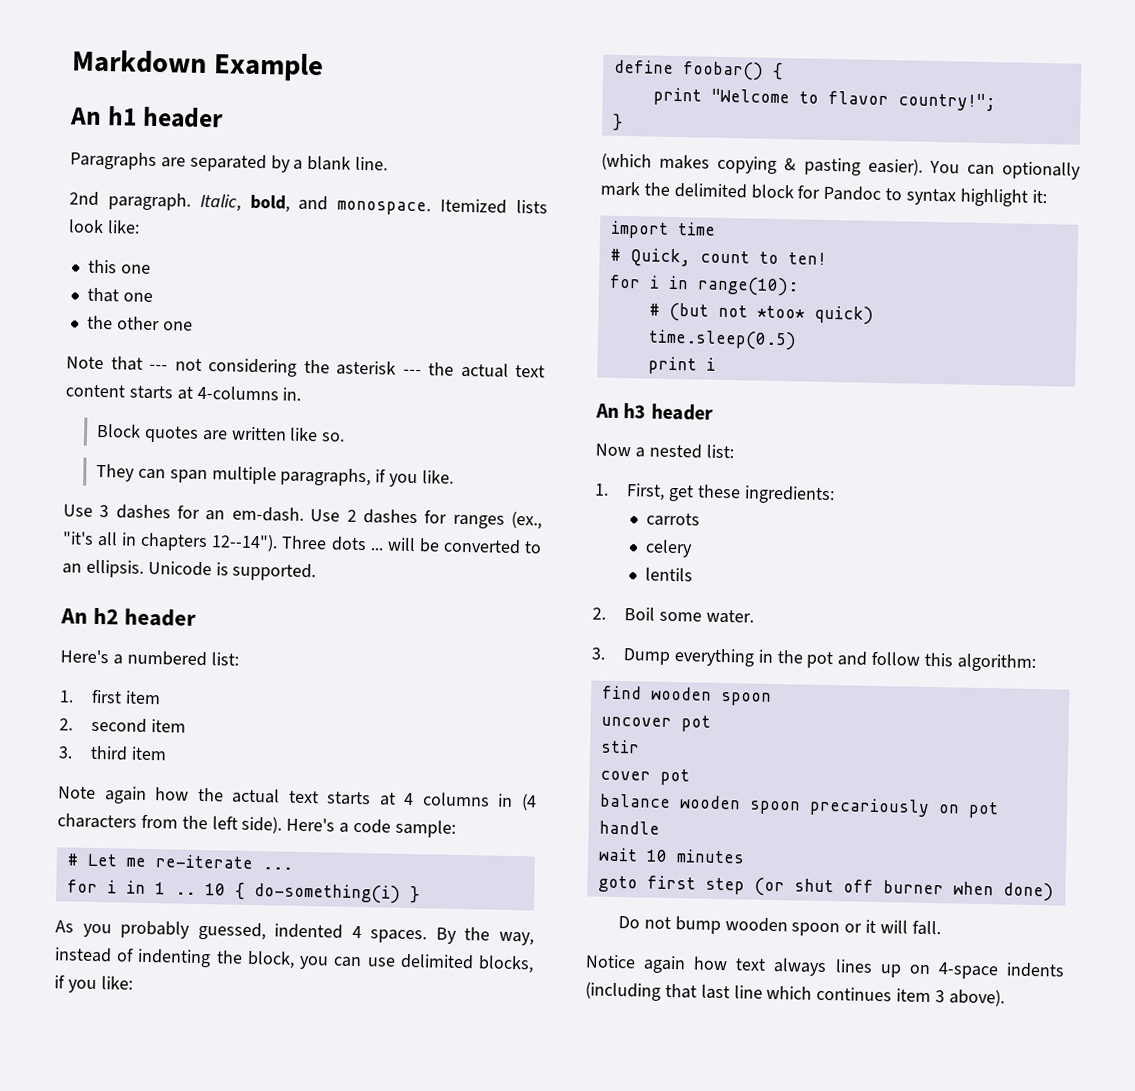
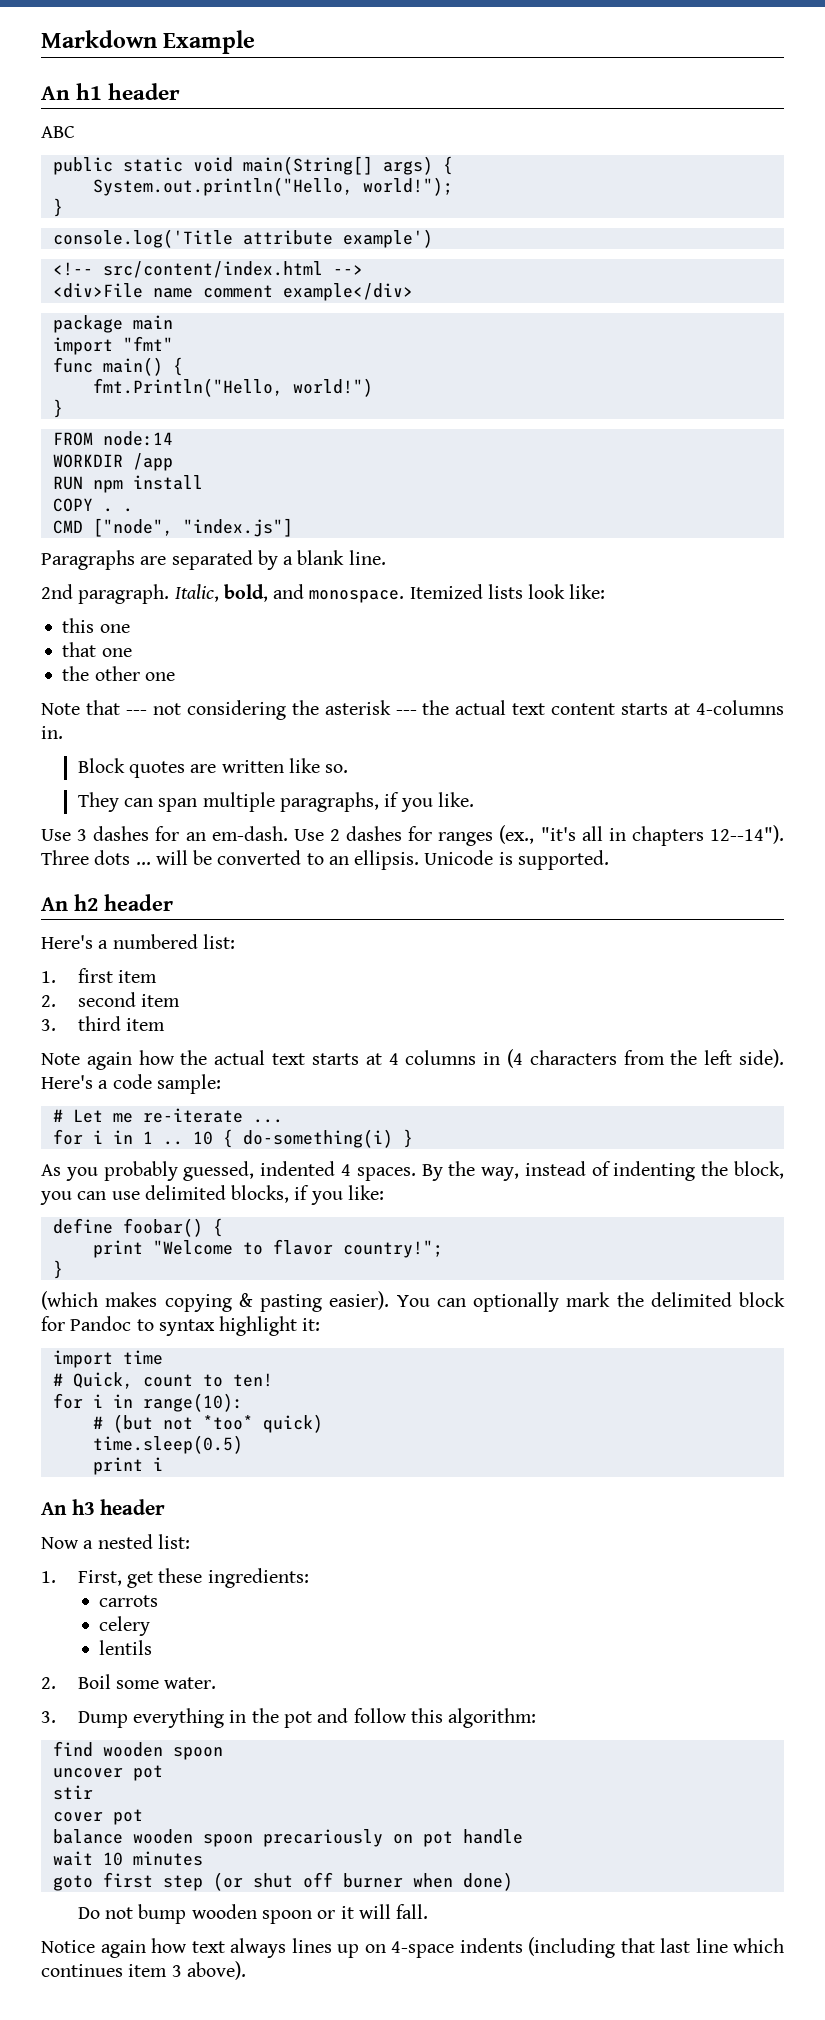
(224, 117) none -> [41,126,75,138] [52,156,453,175] [92,177,453,196] [52,198,63,217] [52,229,433,248] [52,261,363,278] [52,283,413,301] [52,315,173,333] [52,336,173,355] [52,357,183,376] [92,378,373,397] [52,399,63,418] [52,431,173,446] [52,453,173,471] [52,475,203,493] [52,498,133,512] [52,518,293,537] // ABC // public static void main(String[] args) { // System.out.println("Hello, world!"); // } // console.log('Title attribute example') // <!-- src/content/index.html --> // <div>File name comment example</div> // package main // import "fmt" // func main() { // fmt.Println("Hello, world!") // } // FROM node:14 // WORKDIR /app // RUN npm install // COPY . . // CMD ["node", "index.js"]

